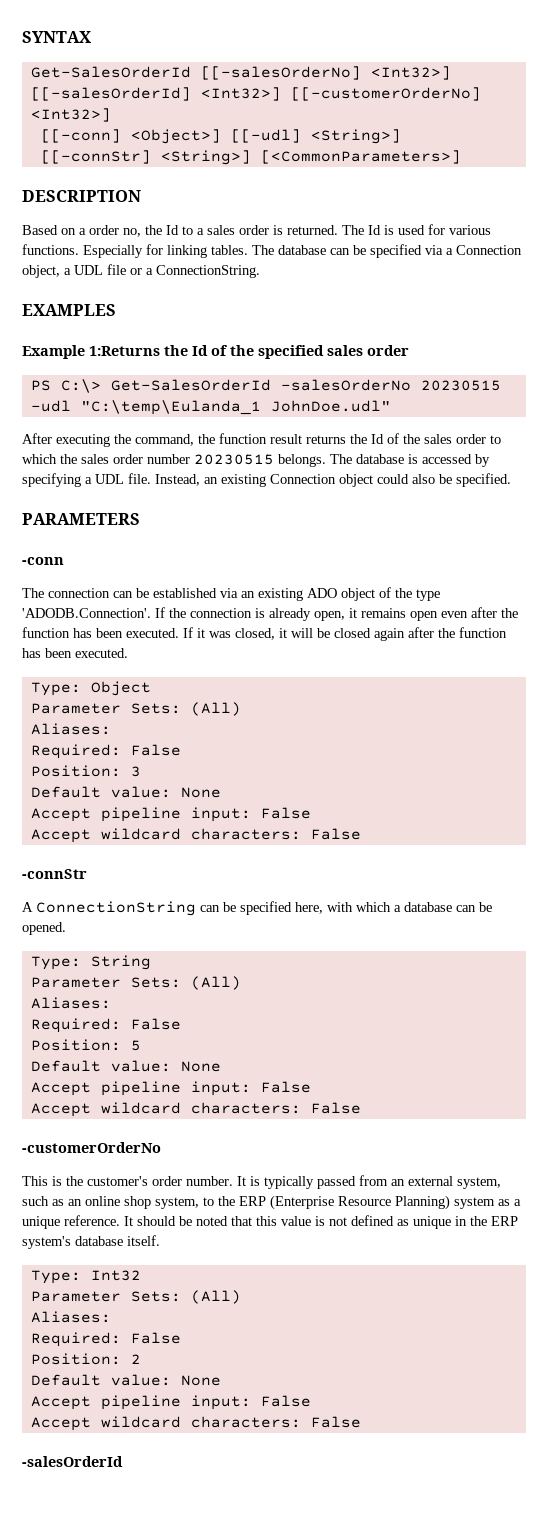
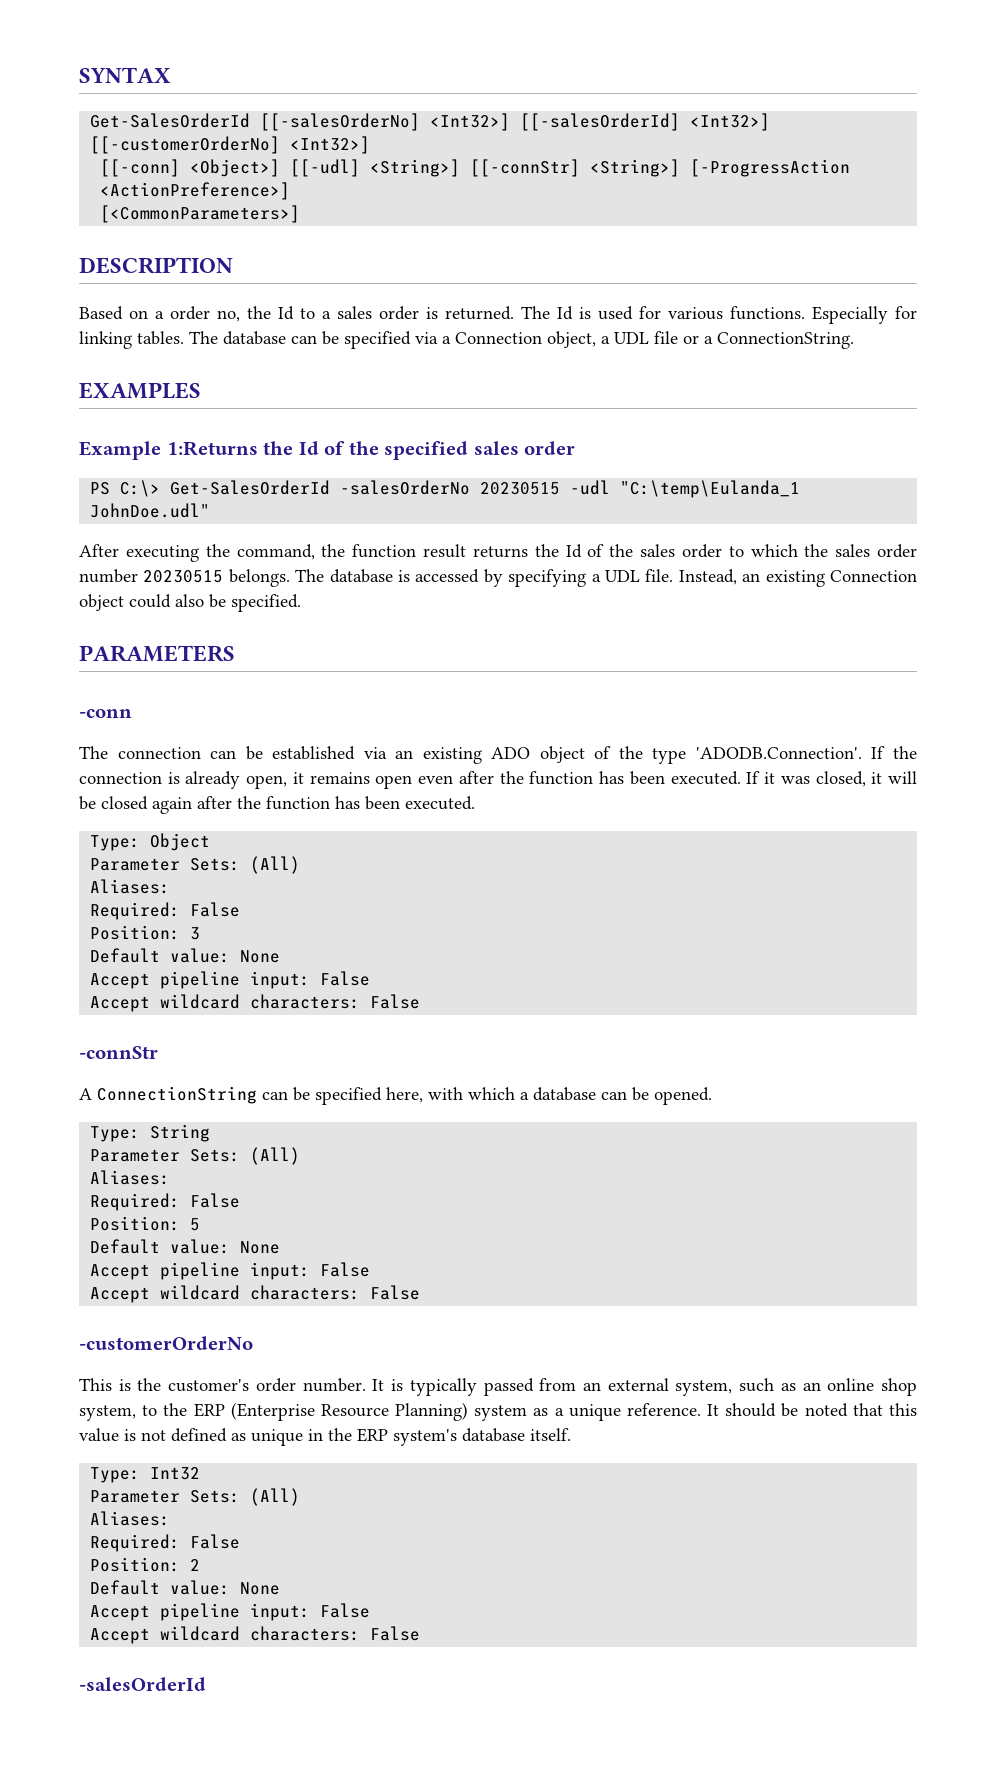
(251, 157) none -> [690,159,851,177] [100,182,291,200] [-ProgressAction <ActionPreference>] //

